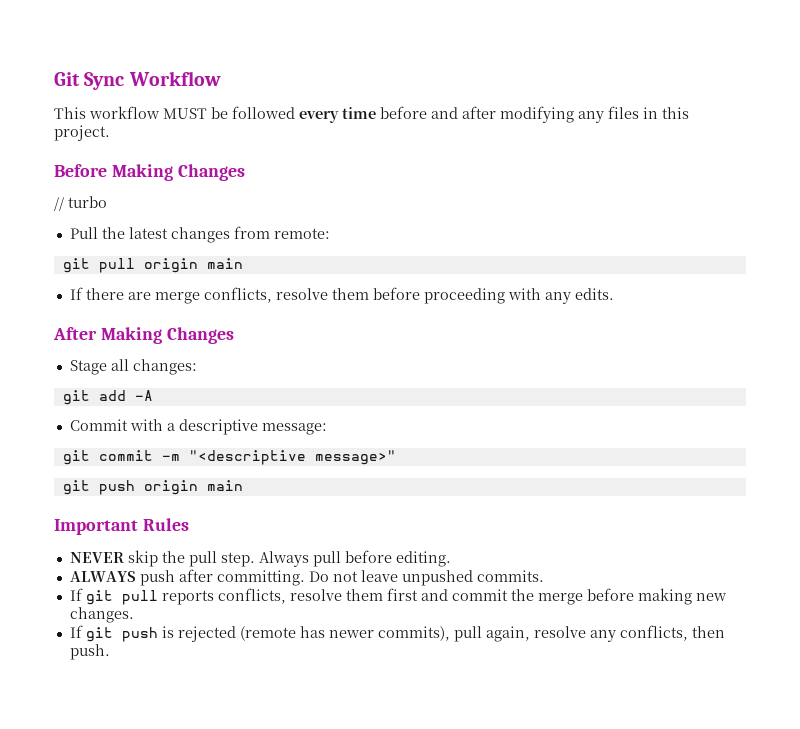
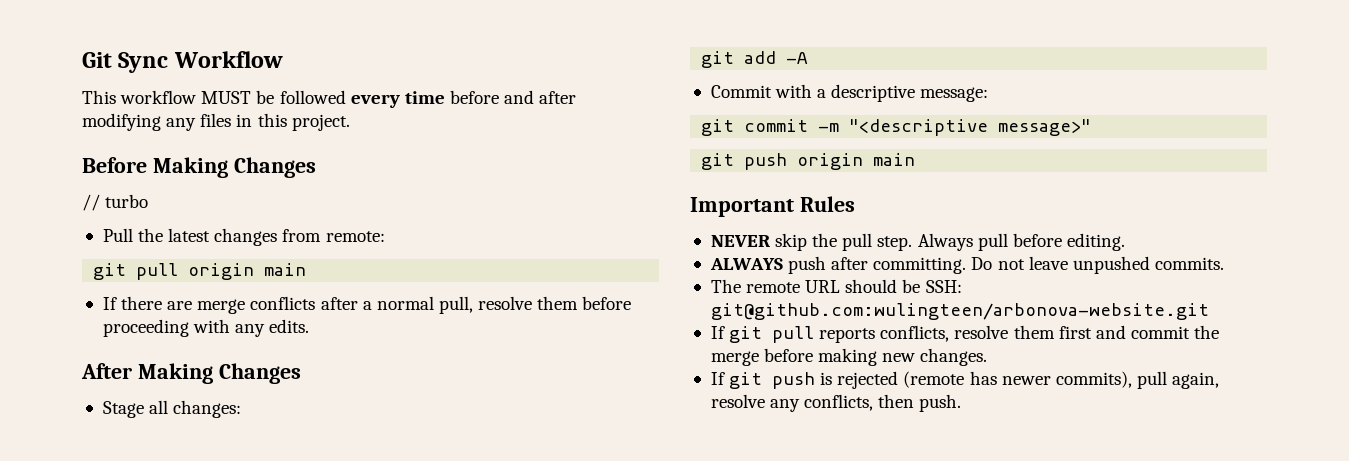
[203,287,272,303] conflicts, -> [250,296,473,314] conflicts after a normal pull,
(544, 576) none -> [710,279,962,293] [710,303,1209,320] // The remote URL should be SSH: git@github.com:wulingteen/arbonova-website.git

